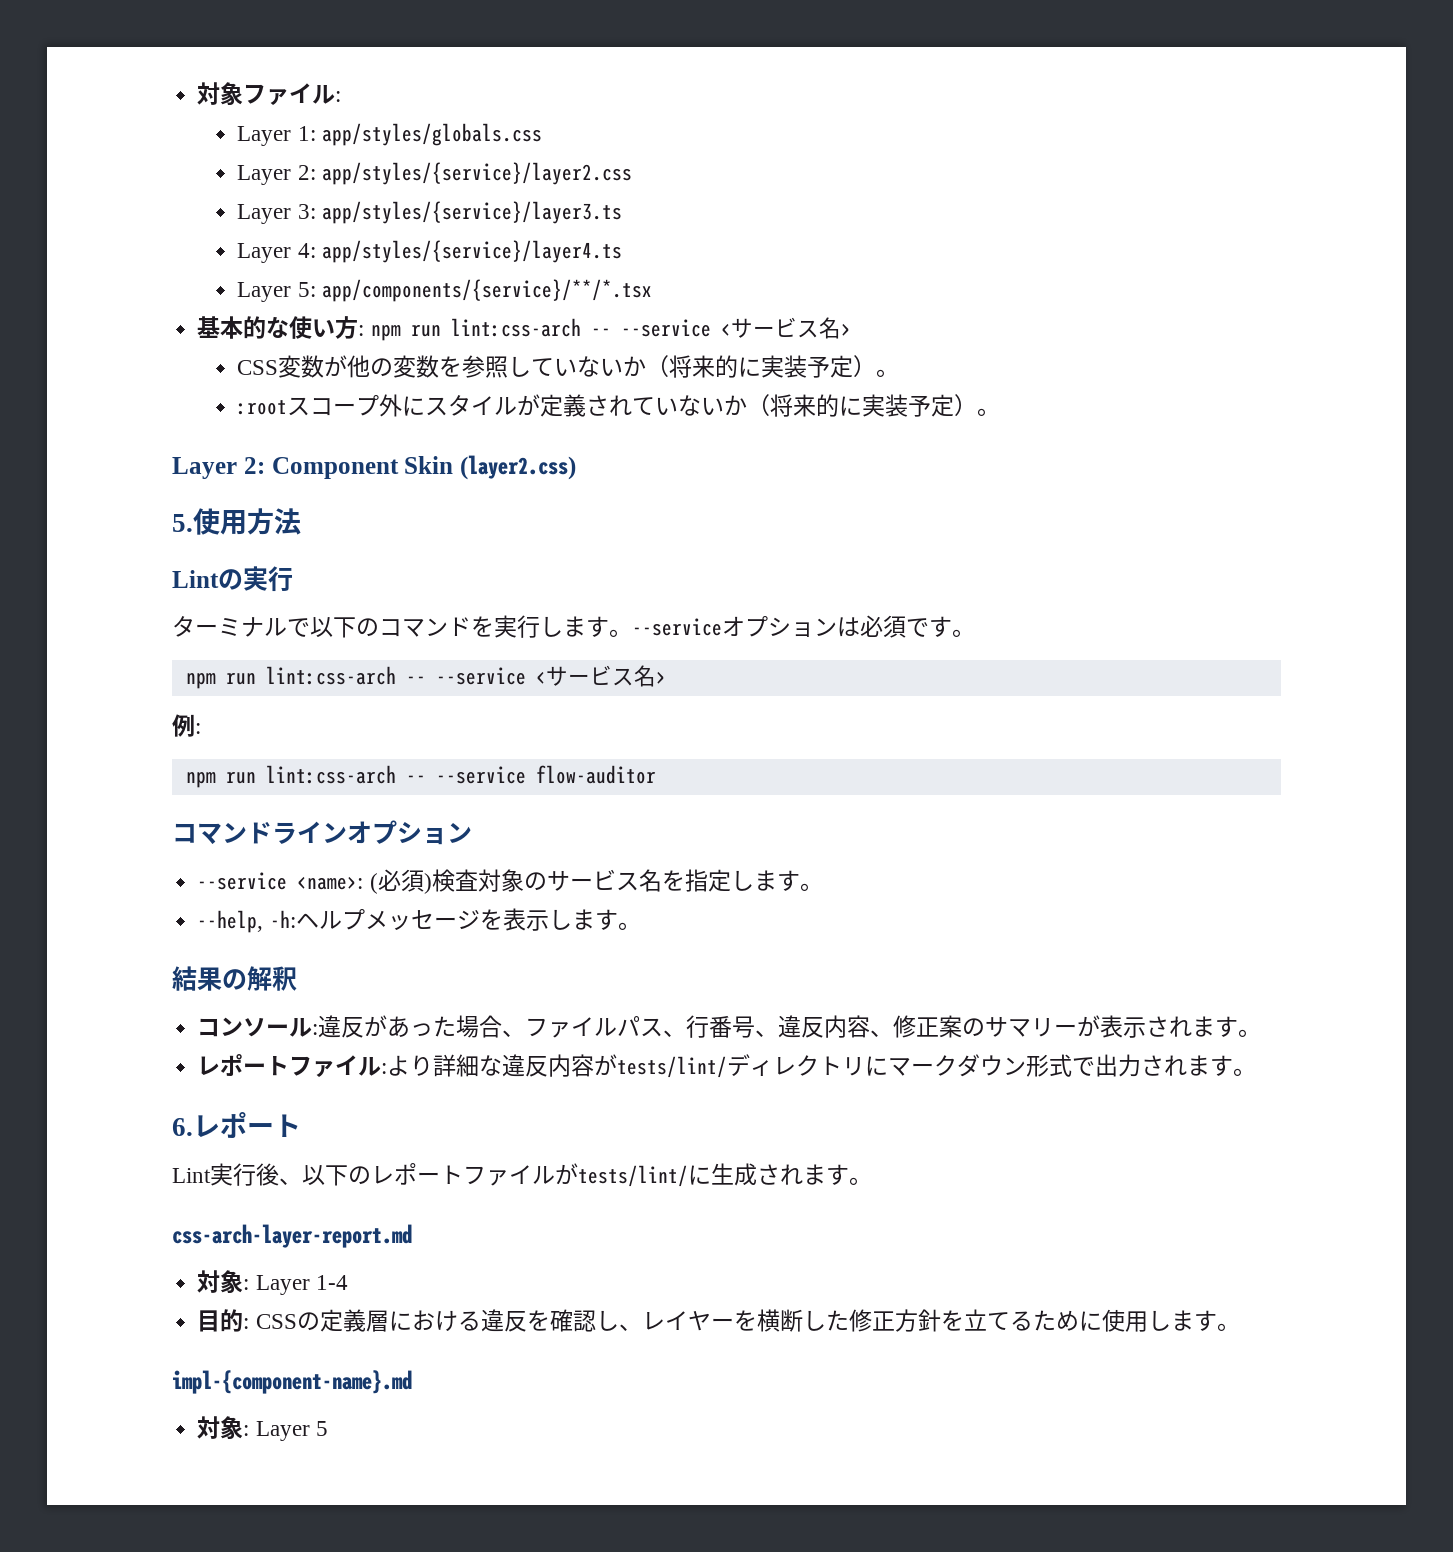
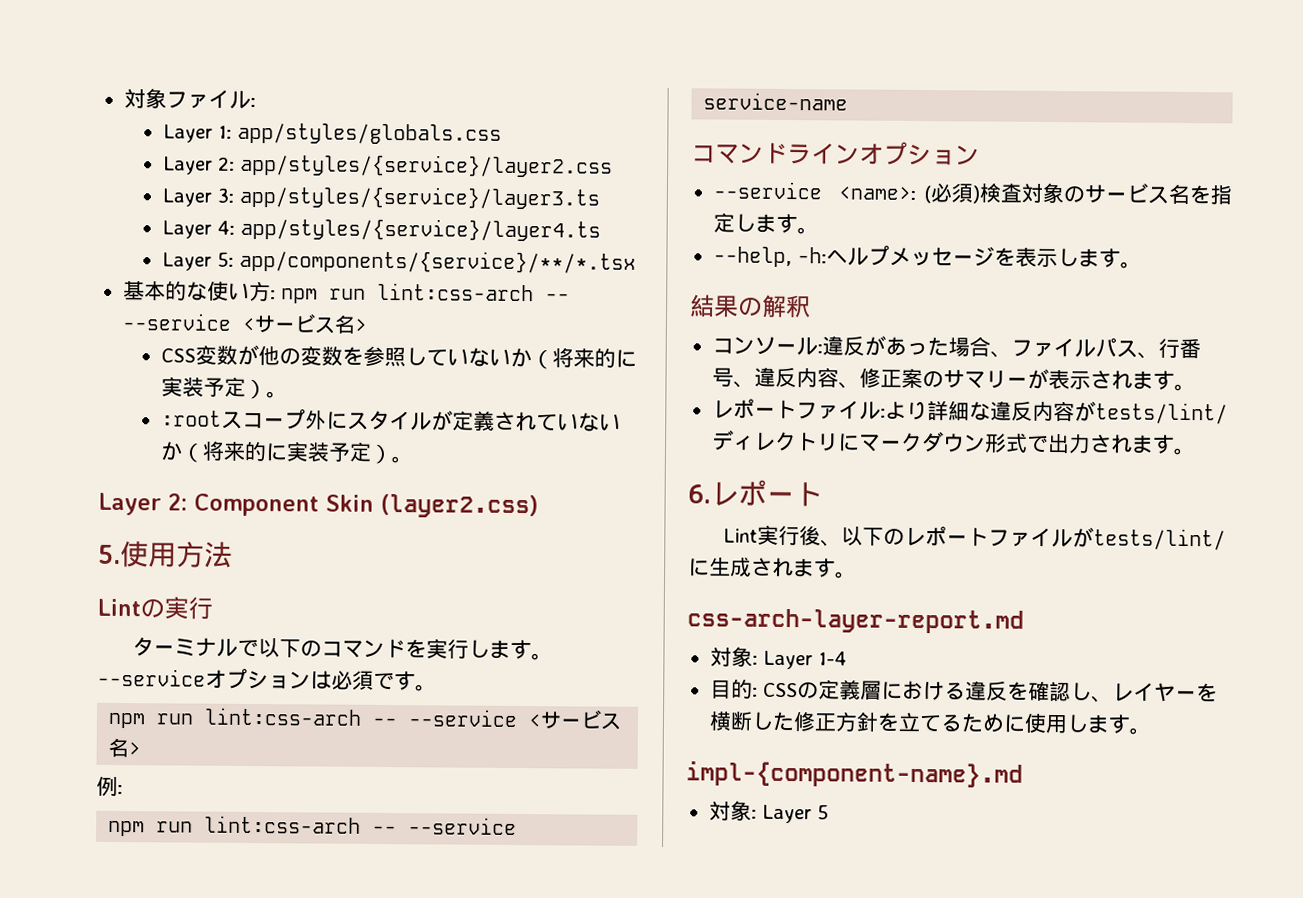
[535,765,656,784] flow-auditor -> [703,92,849,111] service-name

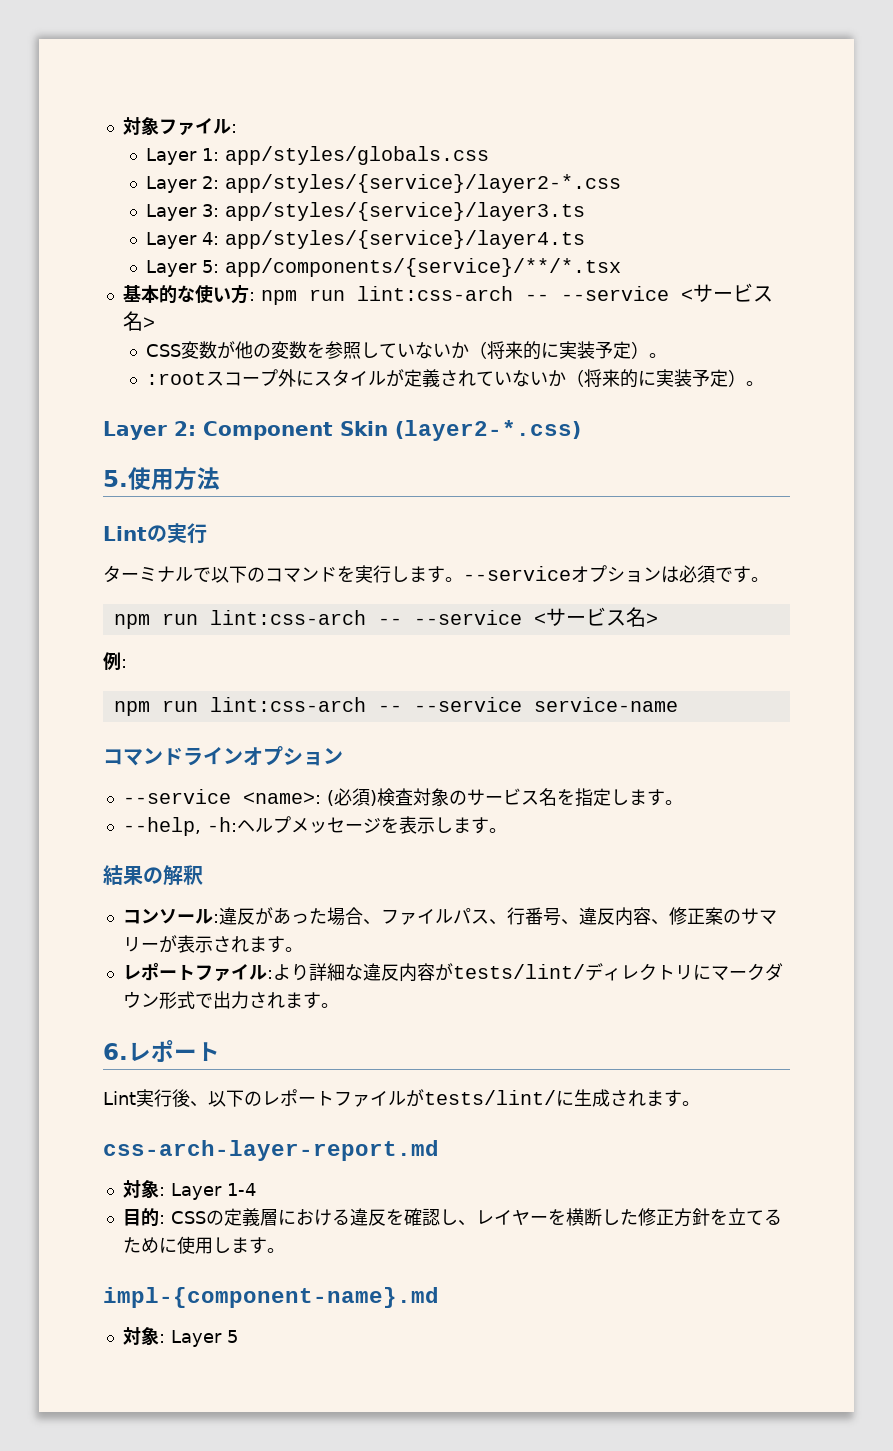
[239,153,613,178] app/styles/{service}/layer2.css -> [224,174,621,193] app/styles/{service}/layer2-*.css
[380,493,539,519] (layer2.css) -> [395,420,581,441] (layer2-*.css)

